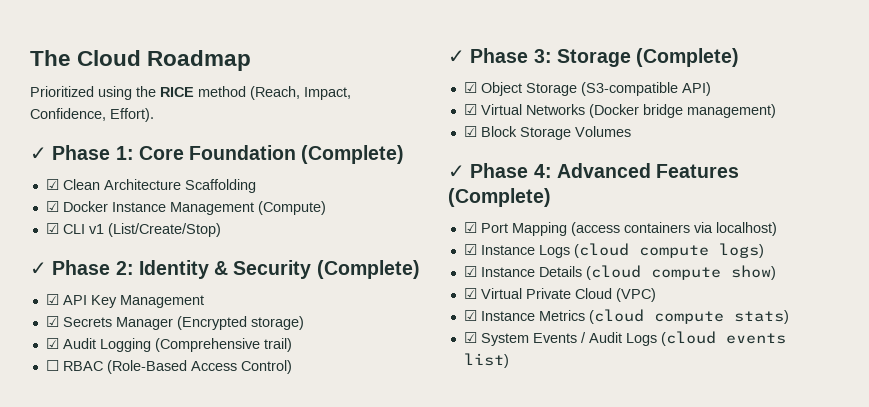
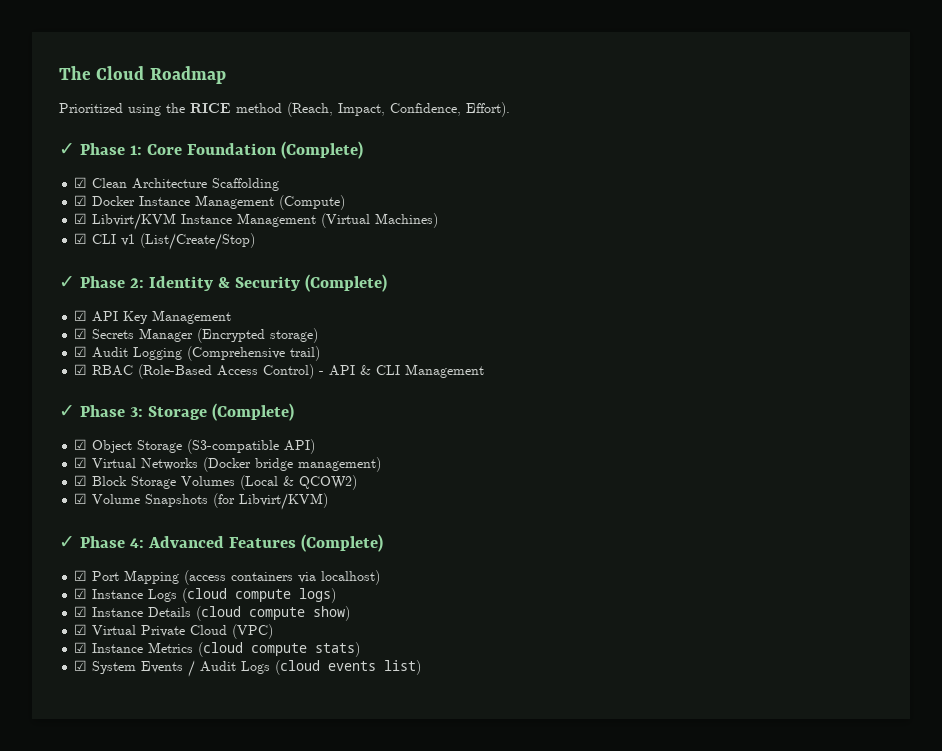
(326, 208) none -> [74,213,439,230] // ☑ Libvirt/KVM Instance Management (Virtual Machines)
[45,360,59,371] ☐ -> [74,364,88,375] ☑
(292, 367) none -> [319,364,485,378] - API & CLI Management
(631, 131) none -> [240,475,358,490] [74,493,329,510] (Local & QCOW2) // ☑ Volume Snapshots (for Libvirt/KVM)

